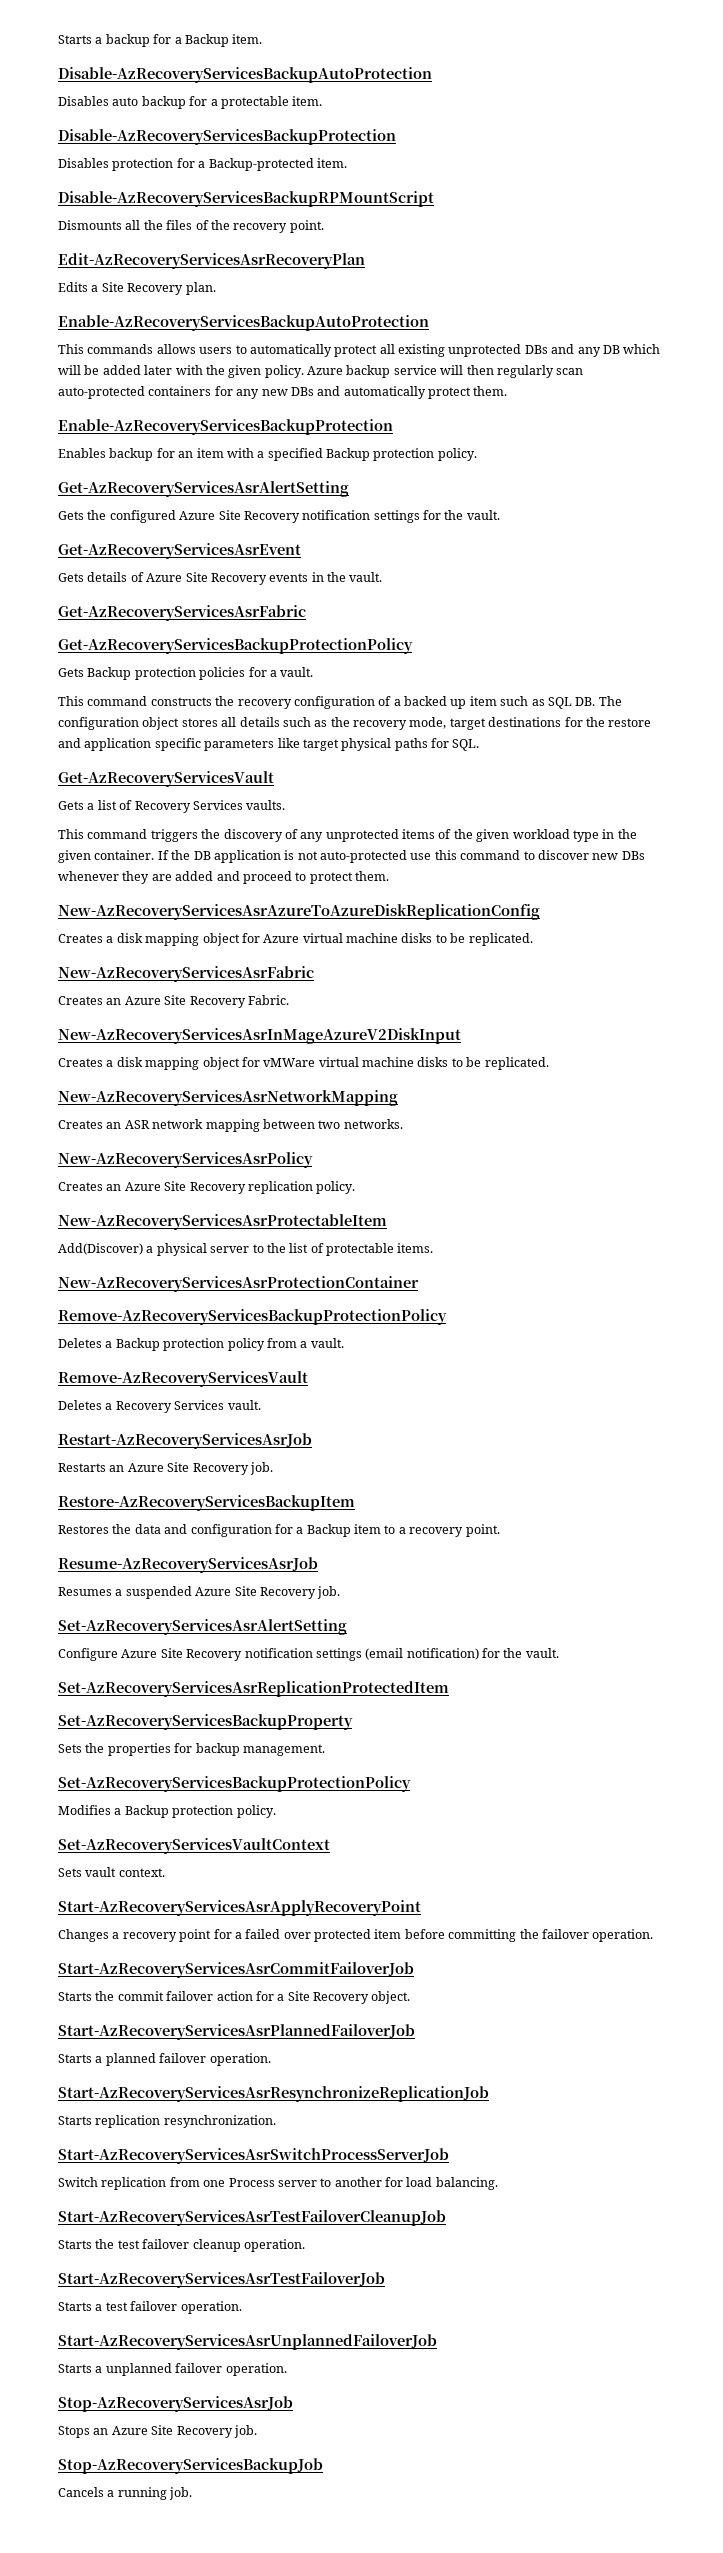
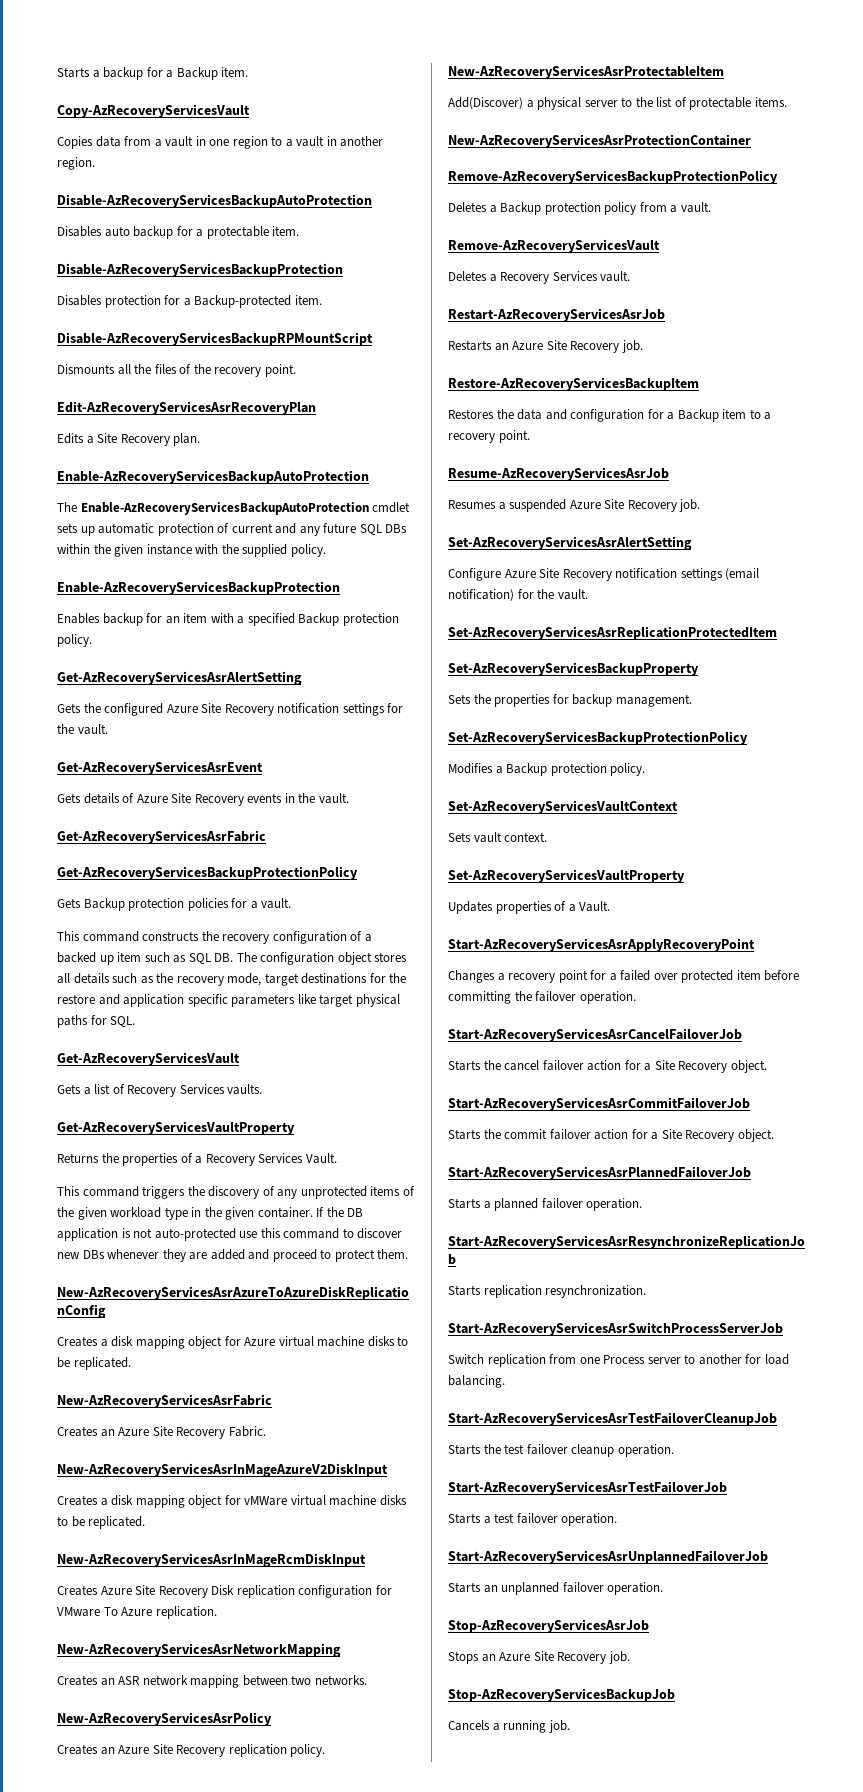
(263, 39) none -> [57,104,250,118] [57,136,384,149] [57,157,95,170] // Copy-AzRecoveryServicesVault // Copies data from a vault in one region to a vault in another region.
[58,344,661,357] [58,365,173,375] This commands allows users to automatically protect all existing unprotected DBs and any DB which will be added later -> [57,502,411,515] [57,523,408,536] [57,544,192,557] The Enable-AzRecoveryServicesBackupAutoProtection cmdlet sets up automatic protection of current and any future SQL DBs within the given instance
[228,365,584,378] [58,386,508,399] given policy. Azure backup service will then regularly scan auto-protected containers for any new DBs and automatically protect them. -> [242,544,326,557] supplied policy.
(286, 805) none -> [57,1121,295,1135] [57,1153,337,1166] // Get-AzRecoveryServicesVaultProperty // Returns the properties of a Recovery Services Vault.
(549, 1063) none -> [57,1553,366,1567] [57,1585,392,1598] [57,1606,217,1619] // New-AzRecoveryServicesAsrInMageRcmDiskInput // Creates Azure Site Recovery Disk replication configuration for VMware To Azure replication.
(165, 1872) none -> [448,869,685,883] [448,901,611,914] // Set-AzRecoveryServicesVaultProperty // Updates properties of a Vault.
(654, 1935) none -> [448,1028,742,1042] [448,1060,767,1073] // Start-AzRecoveryServicesAsrCancelFailoverJob // Starts the cancel failover action for a Site Recovery object.
[95,2366,103,2373] a -> [483,1585,498,1593] an

